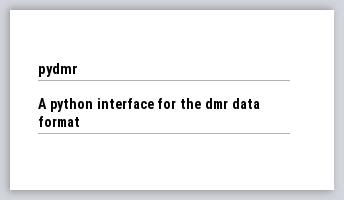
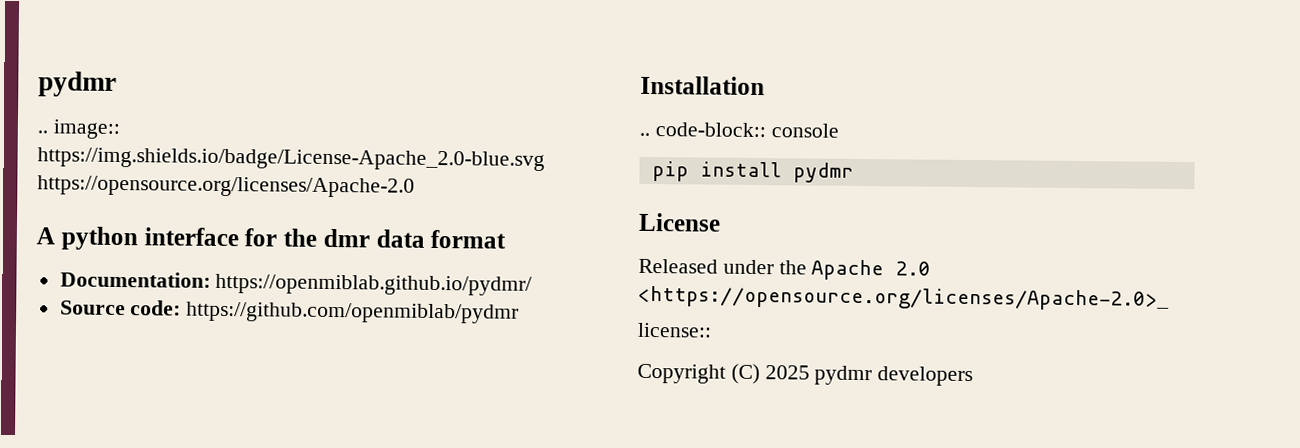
[38,63,78,77] pydmr -> [38,71,117,97] [37,119,120,139] [37,147,545,172] [37,175,415,198] pydmr // .. image:: https://img.shields.io/badge/License-Apache_2.0-blue.svg https://opensource.org/licenses/Apache-2.0
(80, 121) none -> [59,271,533,296] [59,300,520,324] [640,75,765,96] [639,122,839,138] [651,161,854,183] [638,212,721,232] [638,258,932,281] [638,285,1169,311] [637,322,712,338] [637,363,974,387] // Documentation: https://openmiblab.github.io/pydmr/ // Source code: https://github.com/openmiblab/pydmr // Installation // .. code-block:: console // pip install pydmr // License // Released under the Apache 2.0 <https://opensource.org/licenses/Apache-2.0>_ // license:: // Copyright (C) 2025 pydmr developers

